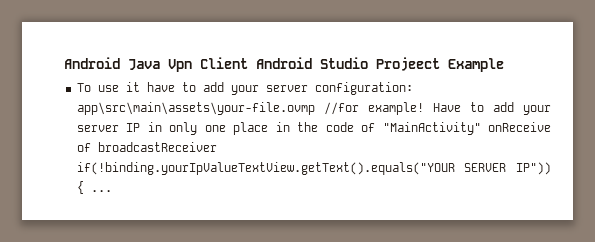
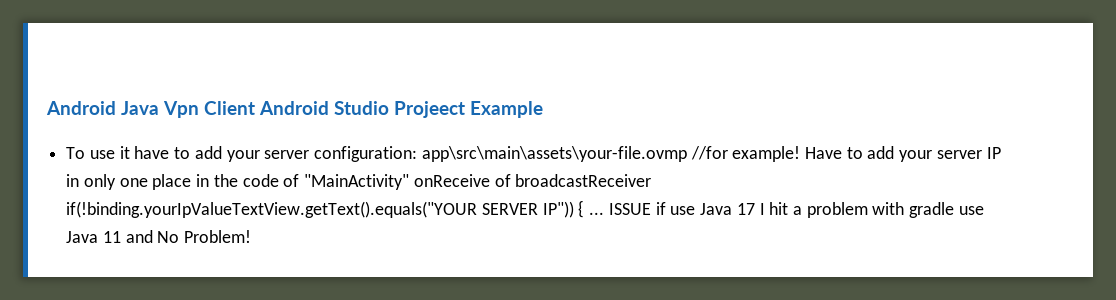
(112, 191) none -> [608,202,984,218] [66,230,252,243] ISSUE if use Java 17 I hit a problem with gradle use Java 11 and No Problem!

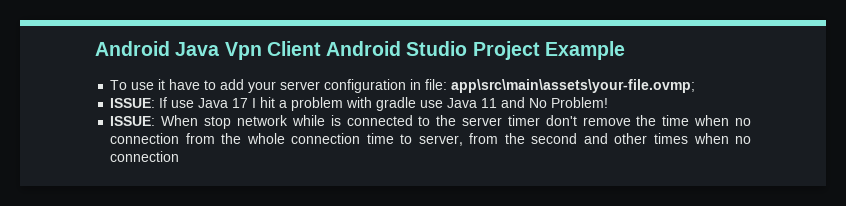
[394,101,465,118] Projeect -> [472,41,540,60] Project
[314,146,1001,162] [66,174,652,190] [66,200,666,218] configuration: app\src\main\assets\your-file.ovmp //for example! Have to add your server IP in only one place in the code of "MainActivity" onReceive of broadcastReceiver if(!binding.yourIpValueTextView.getText().equals("YOUR SERVER IP")) { ... ISSUE if -> [324,79,696,93] [110,97,168,108] configuration in file: app\src\main\assets\your-file.ovmp; // ISSUE: If
(252, 236) none -> [110,115,752,129] [110,133,751,146] [110,151,180,162] // ISSUE: When stop network while is connected to the server timer don't remove the time when no connection from the whole connection time to server, from the second and other times when no connection

